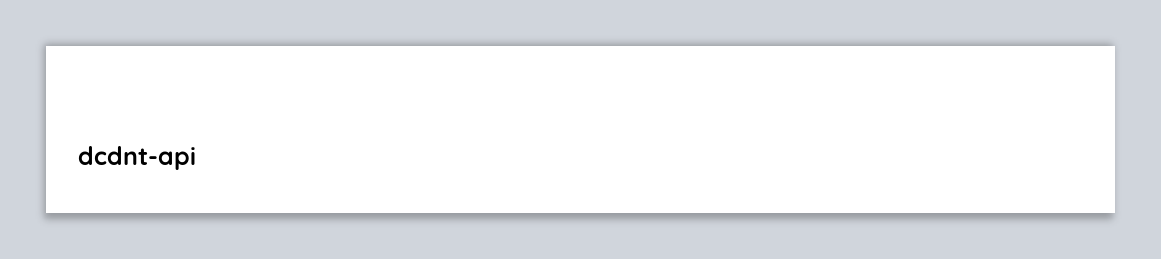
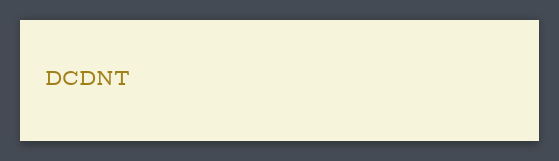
[78,146,196,170] dcdnt-api -> [45,71,130,85] DCDNT

